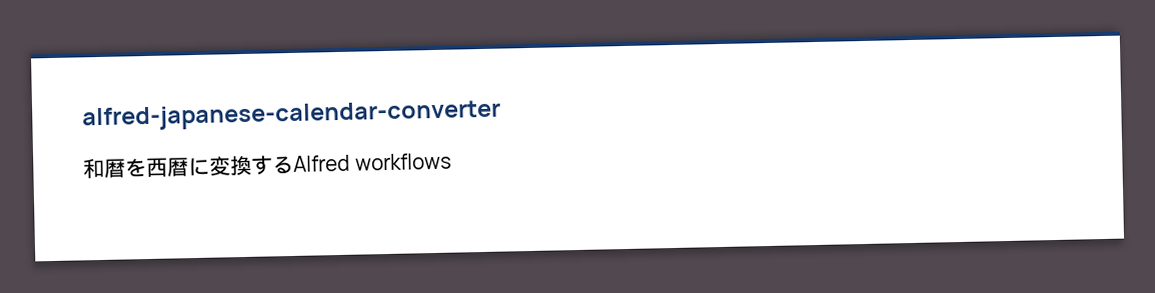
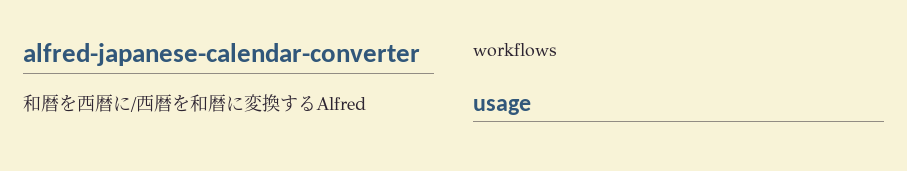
(210, 167) none -> [130,94,244,112] /西暦を和暦に
(452, 161) none -> [473,99,531,115] // usage

